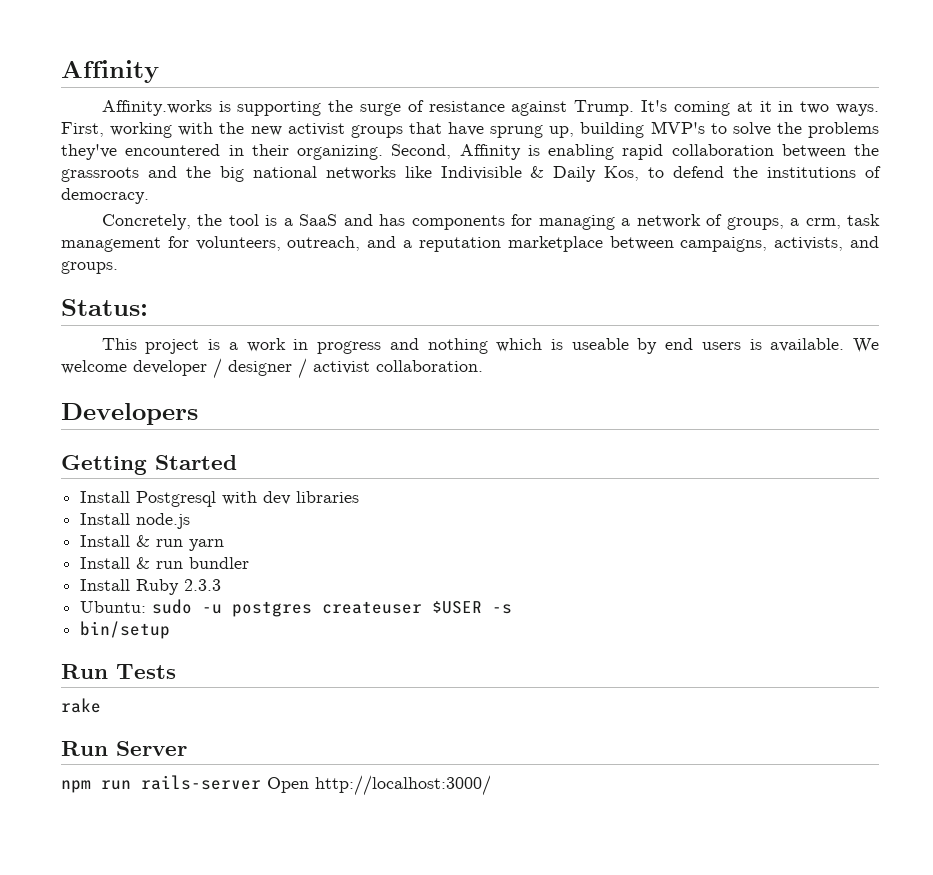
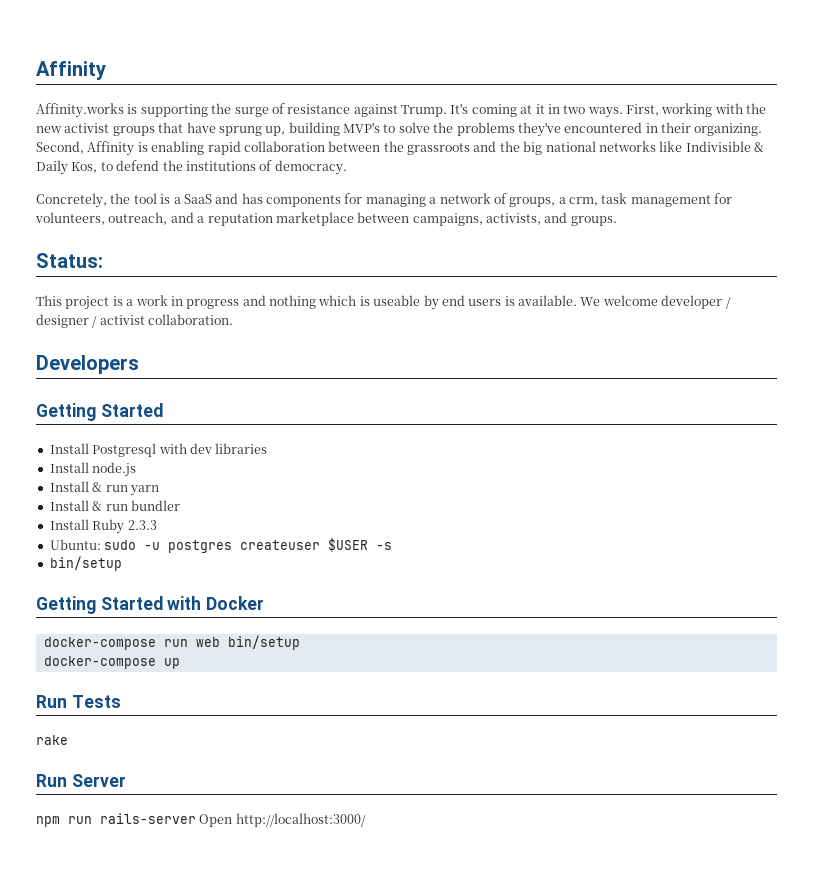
(171, 630) none -> [36,596,265,614] [43,635,300,650] [43,656,180,669] // Getting Started with Docker // docker-compose run web bin/setup // docker-compose up

